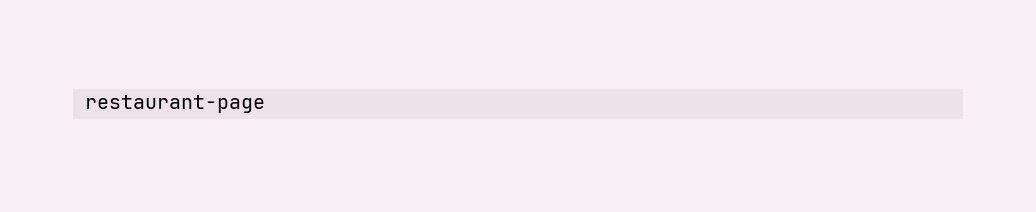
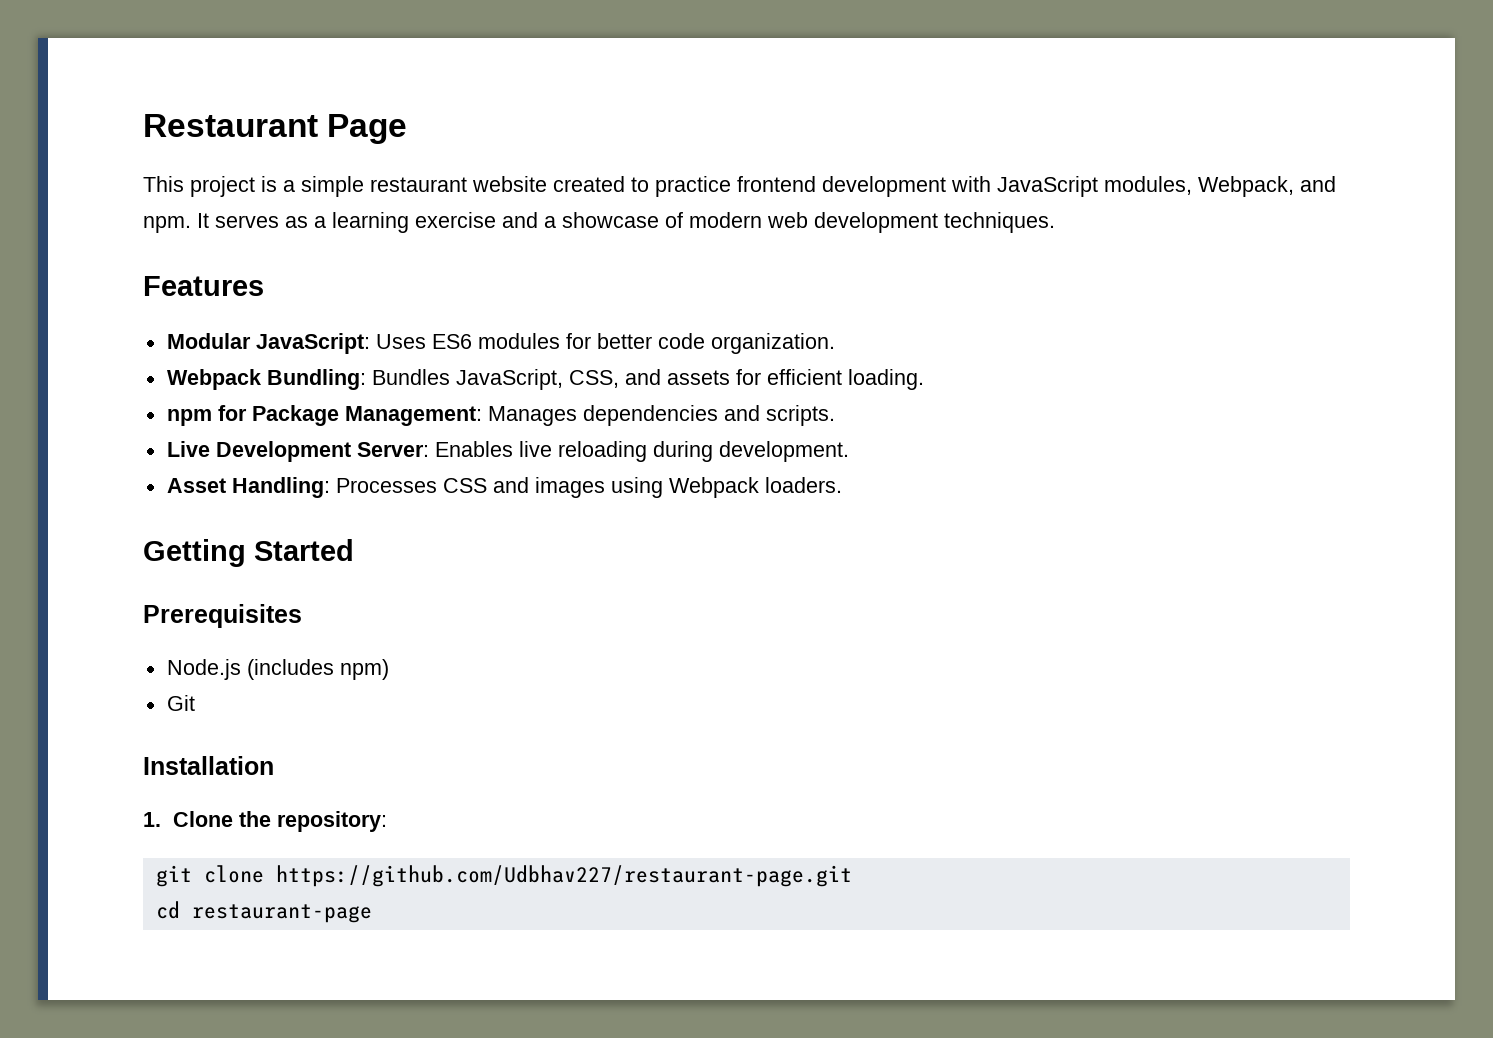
(85, 104) none -> [143,114,408,144] [143,176,1336,197] [143,212,1055,233] [143,276,264,296] [166,333,835,354] [166,369,924,390] [166,405,835,426] [166,441,849,462] [166,477,842,498] [143,539,354,567] [143,604,302,628] [166,659,389,680] [166,695,195,711] [143,756,274,775] [143,811,388,832] [155,865,852,887] [155,901,180,919] Restaurant Page // This project is a simple restaurant website created to practice frontend development with JavaScript modules, Webpack, and npm. It serves as a learning exercise and a showcase of modern web development techniques. // Features // Modular JavaScript: Uses ES6 modules for better code organization. // Webpack Bundling: Bundles JavaScript, CSS, and assets for efficient loading. // npm for Package Management: Manages dependencies and scripts. // Live Development Server: Enables live reloading during development. // Asset Handling: Processes CSS and images using Webpack loaders. // Getting Started // Prerequisites // Node.js (includes npm) // Git // Installation // 1. Clone the repository: // git clone https://github.com/Udbhav227/restaurant-page.git // cd

